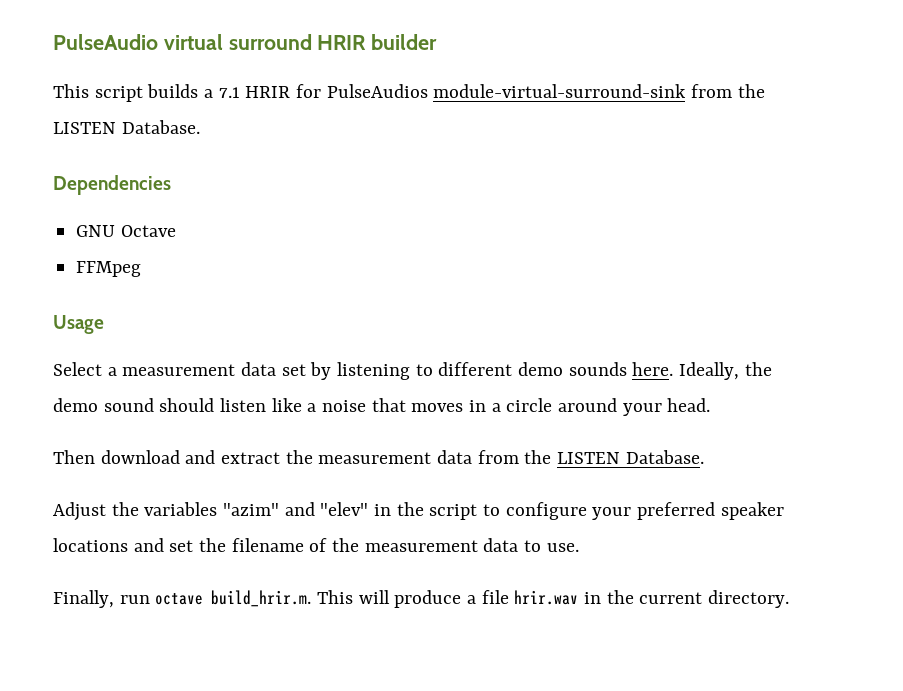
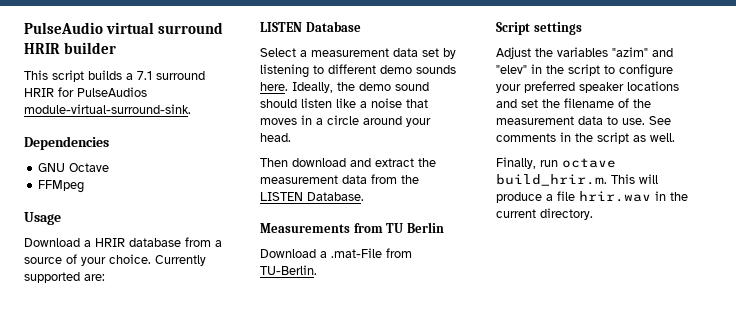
(240, 92) none -> [156,71,205,80] surround
[433,84,765,98] [53,120,200,134] module-virtual-surround-sink from the LISTEN Database. -> [24,104,191,114] module-virtual-surround-sink.
(104, 324) none -> [24,237,222,247] [24,254,206,266] [24,272,105,283] [260,21,361,32] // Download a HRIR database from a source of your choice. Currently supported are: // LISTEN Database
(704, 457) none -> [260,222,444,233] [260,248,412,258] [260,265,317,275] [496,22,582,35] // Measurements from TU Berlin // Download a .mat-File from TU-Berlin. // Script settings
(579, 547) none -> [649,116,671,125] [496,132,675,144] See comments in the script as well.

